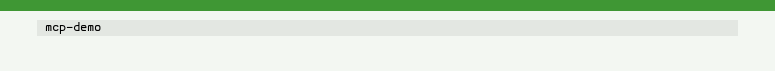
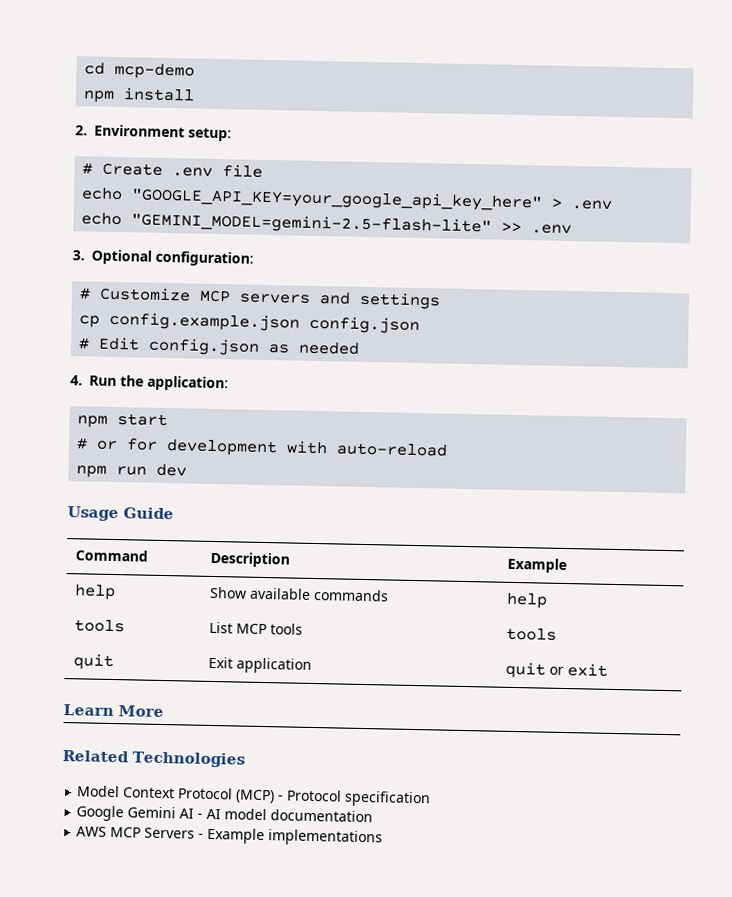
(44, 28) none -> [84,62,106,75] cd
(101, 28) none -> [83,87,196,103] [75,124,233,142] [82,162,264,178] [81,187,613,212] [81,212,573,236] [72,249,255,267] [79,286,442,310] [79,311,421,335] [78,336,361,356] [70,375,230,392] [77,413,169,428] [76,437,449,457] [76,463,188,478] [67,506,174,522] [74,549,148,562] [209,551,290,568] [506,557,567,574] [73,584,116,601] [208,586,389,602] [505,592,548,609] [73,619,125,633] [208,621,303,635] [505,627,557,641] [72,653,114,671] [207,656,312,674] [504,661,608,679] [63,704,164,718] [62,750,245,768] [77,785,432,808] [76,805,374,823] [76,826,384,847] // npm install // 2. Environment setup: // # Create .env file // echo "GOOGLE_API_KEY=your_google_api_key_here" > .env // echo "GEMINI_MODEL=gemini-2.5-flash-lite" >> .env // 3. Optional configuration: // # Customize MCP servers and settings // cp config.example.json config.json // # Edit config.json as needed // 4. Run the application: // npm start // # or for development with auto-reload // npm run dev // Usage Guide // Command | Description | Example // help | Show available commands | help // tools | List MCP tools | tools // quit | Exit application | quit or exit // Learn More // Related Technologies // Model Context Protocol (MCP) - Protocol specification // Google Gemini AI - AI model documentation // AWS MCP Servers - Example implementations

